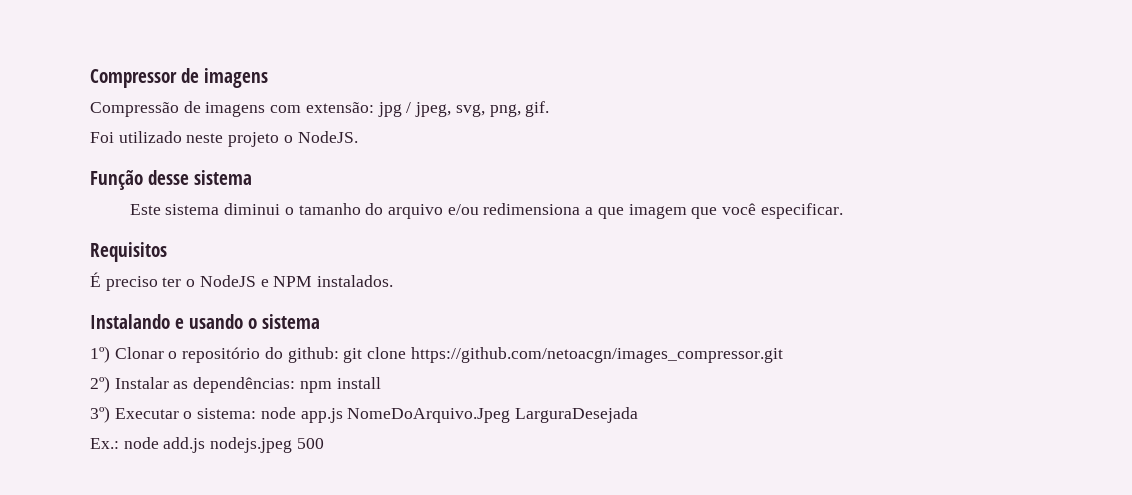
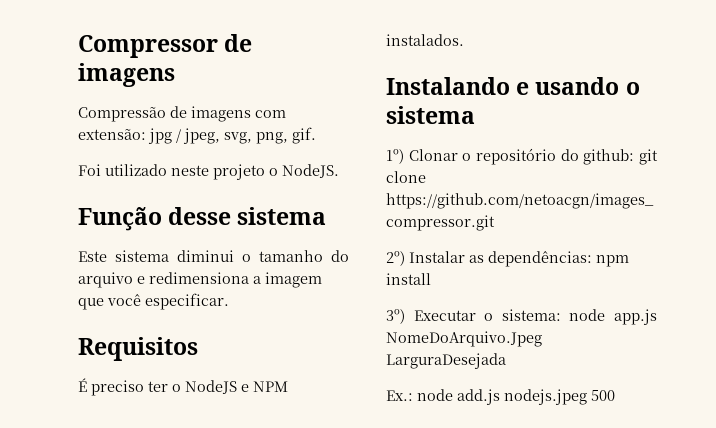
[447,204,479,215] e/ou -> [137,276,145,284] e
[597,207,624,219] que -> (261, 280) none

